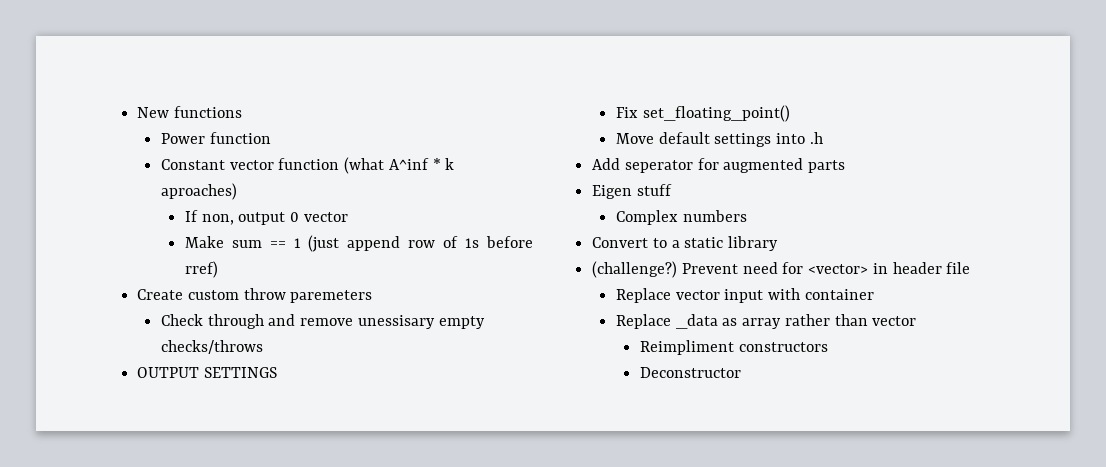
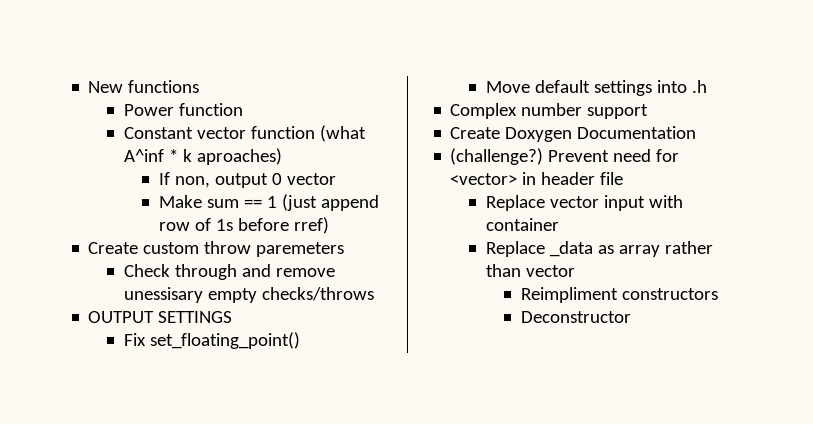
[592,158,846,173] [592,184,672,199] [616,210,747,225] [592,236,779,251] Add seperator for augmented parts // Eigen stuff // Complex numbers // Convert to a static library -> [450,103,649,119] [450,126,697,142] Complex number support // Create Doxygen Documentation

